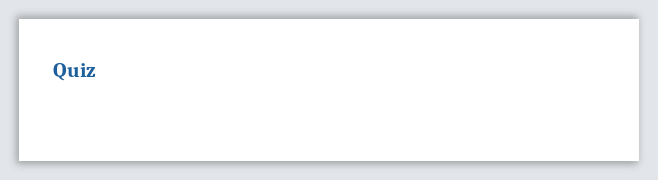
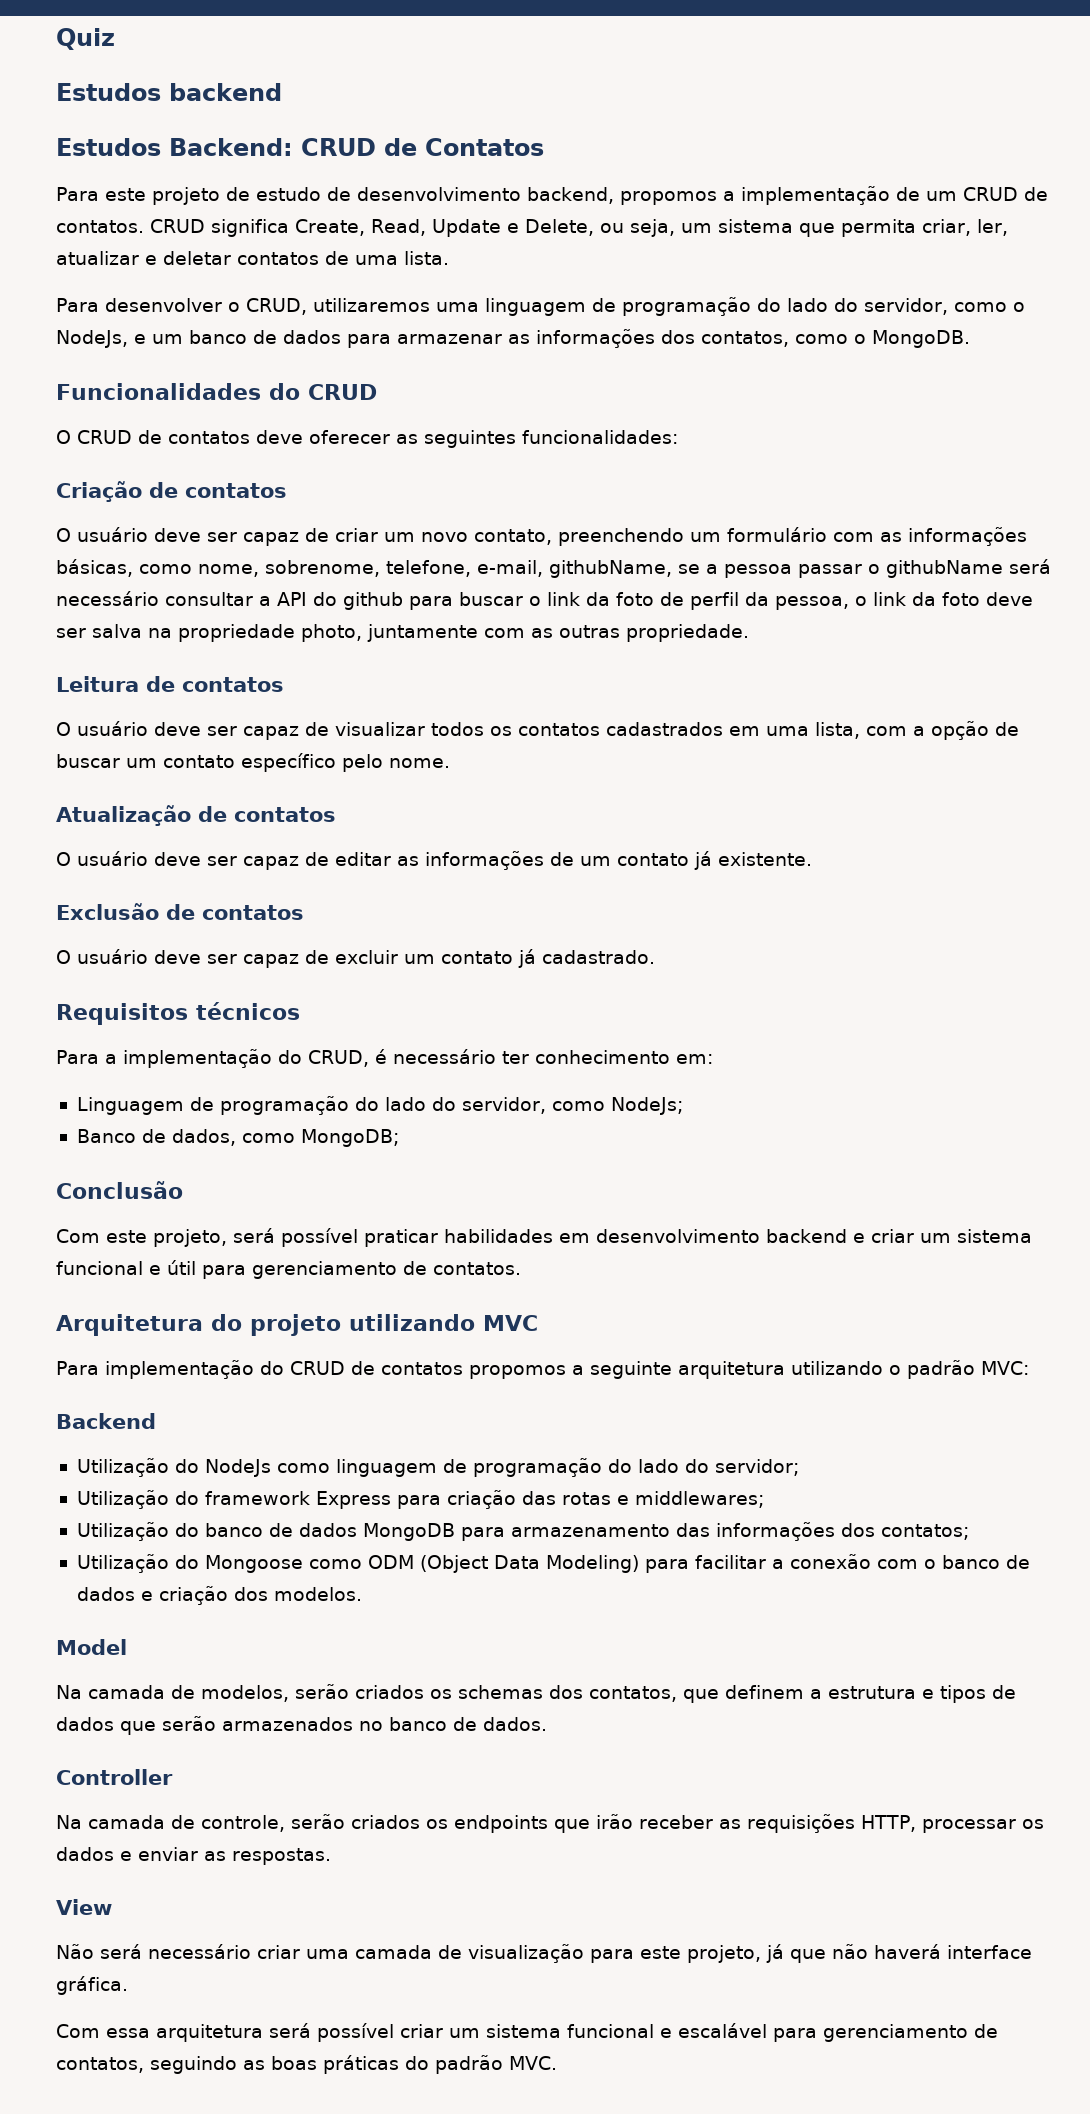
(96, 72) none -> [56,83,282,101] [56,138,544,156] [56,186,1048,205] [56,219,1008,237] [56,251,449,265] [56,297,1025,316] [56,329,970,348] [56,383,377,400] [56,430,678,448] [56,481,287,502] [56,527,1027,546] [56,559,1051,578] [56,591,1033,610] [56,624,749,642] [56,676,284,692] [56,721,1019,740] [56,753,450,772] [56,805,336,826] [56,851,812,870] [56,903,304,920] [56,949,655,968] [56,1002,300,1025] [56,1049,713,1068] [76,1096,683,1115] [76,1129,399,1147] [56,1181,183,1199] [56,1228,1032,1247] [56,1260,521,1279] [56,1314,538,1336] [56,1360,1029,1379] [56,1413,156,1429] [76,1458,799,1477] [76,1490,764,1509] [76,1522,969,1541] [76,1554,1030,1573] [76,1586,362,1605] [56,1639,127,1655] [56,1684,1016,1703] [56,1716,547,1735] [56,1769,173,1785] [56,1814,1044,1833] [56,1847,331,1865] [56,1899,112,1915] [56,1944,1032,1963] [56,1976,128,1995] [56,2023,998,2042] [56,2055,557,2074] // Estudos backend // Estudos Backend: CRUD de Contatos // Para este projeto de estudo de desenvolvimento backend, propomos a implementação de um CRUD de contatos. CRUD significa Create, Read, Update e Delete, ou seja, um sistema que permita criar, ler, atualizar e deletar contatos de uma lista. // Para desenvolver o CRUD, utilizaremos uma linguagem de programação do lado do servidor, como o NodeJs, e um banco de dados para armazenar as informações dos contatos, como o MongoDB. // Funcionalidades do CRUD // O CRUD de contatos deve oferecer as seguintes funcionalidades: // Criação de contatos // O usuário deve ser capaz de criar um novo contato, preenchendo um formulário com as informações básicas, como nome, sobrenome, telefone, e-mail, githubName, se a pessoa passar o githubName será necessário consultar a API do github para buscar o link da foto de perfil da pessoa, o link da foto deve ser salva na propriedade photo, juntamente com as outras propriedade. // Leitura de contatos // O usuário deve ser capaz de visualizar todos os contatos cadastrados em uma lista, com a opção de buscar um contato específico pelo nome. // Atualização de contatos // O usuário deve ser capaz de editar as informações de um contato já existente. // Exclusão de contatos // O usuário deve ser capaz de excluir um contato já cadastrado. // Requisitos técnicos // Para a implementação do CRUD, é necessário ter conhecimento em: // Linguagem de programação do lado do servidor, como NodeJs; // Banco de dados, como MongoDB; // Conclusão // Com este projeto, será possível praticar habilidades em desenvolvimento backend e criar um sistema funcional e útil para gerenciamento de contatos. // Arquitetura do projeto utilizando MVC // Para implementação do CRUD de contatos propomos a seguinte arquitetura utilizando o padrão MVC: // Backend // Utilização do NodeJs como linguagem de programação do lado do servidor; // Utilização do framework Express para criação das rotas e middlewares; // Utilização do banco de dados MongoDB para armazenamento das informações dos contatos; // Utilização do Mongoose como ODM (Object Data Modeling) para facilitar a conexão com o banco de dados e criação dos modelos. // Model // Na camada de modelos, serão criados os schemas dos contatos, que definem a estrutura e tipos de dados que serão armazenados no banco de dados. // Controller // Na camada de controle, serão criados os endpoints que irão receber as requisições HTTP, processar os dados e enviar as respostas. // View // Não será necessário criar uma camada de visualização para este projeto, já que não haverá interface gráfica. // Com essa arquitetura será possível criar um sistema funcional e escalável para gerenciamento de contatos, seguindo as boas práticas do padrão MVC.

